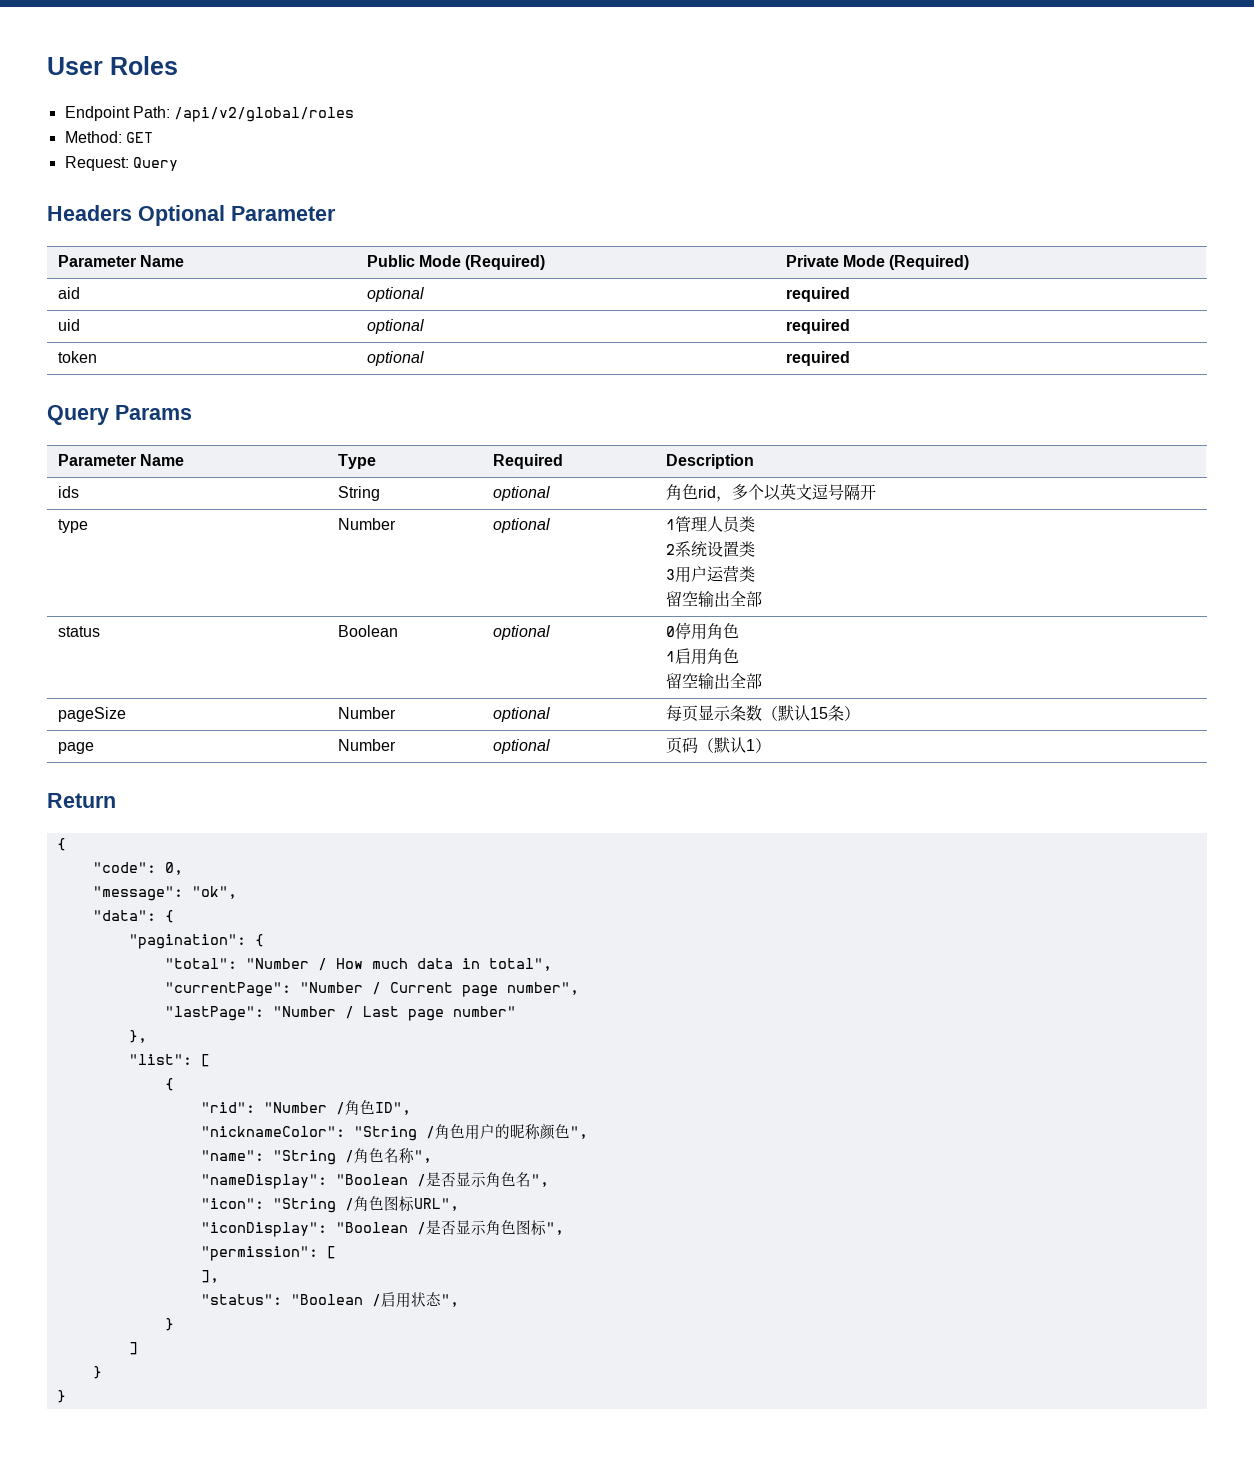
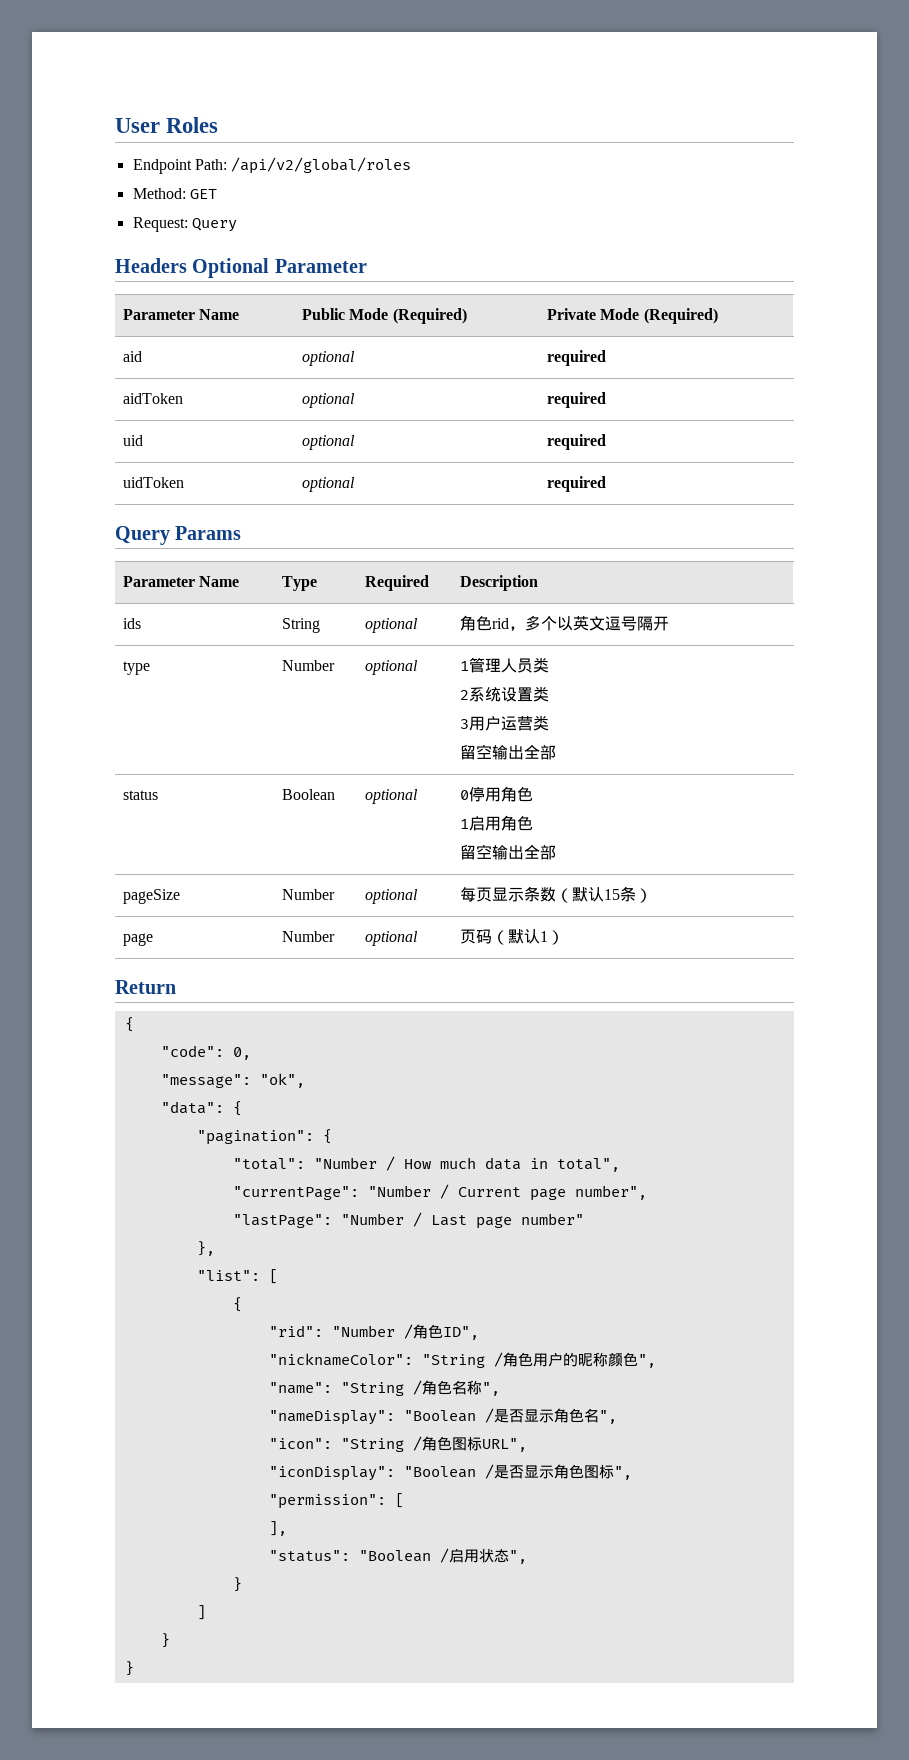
(850, 294) none -> [123,393,184,404] [302,393,356,408] [547,392,607,408] // aidToken | optional | required
[57,351,97,363] token -> [123,477,185,488] uidToken

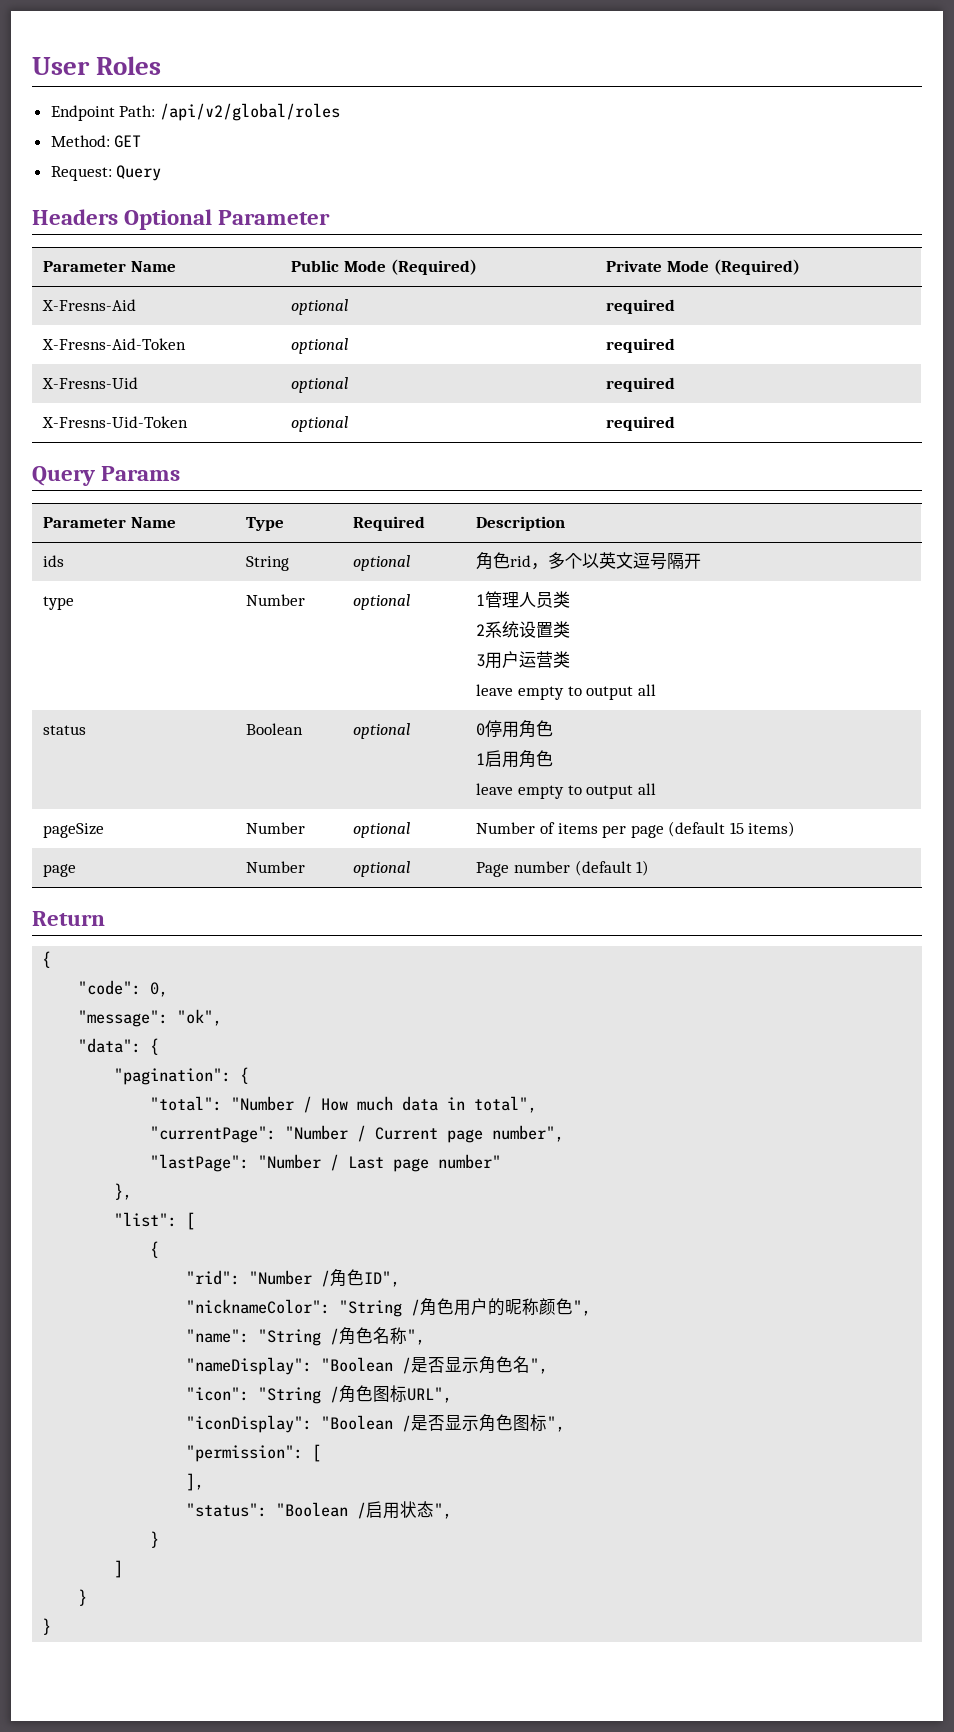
[123,351,143,362] [302,351,356,366] [547,350,607,366] [123,393,184,404] [302,393,356,408] [547,392,607,408] [123,435,144,446] [302,435,356,450] [547,434,607,450] [123,477,185,488] aid | optional | required // aidToken | optional | required // uid | optional | required // uidToken -> [42,299,137,311] [291,299,349,315] [606,299,676,314] [42,338,187,350] [291,338,349,354] [606,338,676,353] [42,377,139,389] [291,377,349,393] [606,377,676,392] [42,416,189,428] X-Fresns-Aid | optional | required // X-Fresns-Aid-Token | optional | required // X-Fresns-Uid | optional | required // X-Fresns-Uid-Token
[460,744,557,760] 留空输出全部 -> [476,684,656,700] leave empty to output all
[460,844,557,860] [123,889,181,904] [282,889,336,900] [365,889,419,904] [460,886,653,903] 留空输出全部 // pageSize | Number | optional | 每页显示条数（默认15条） -> [476,783,656,799] [43,823,105,838] [246,822,306,834] [353,822,411,838] [476,821,796,838] leave empty to output all // pageSize | Number | optional | Number of items per page (default 15 items)
[460,929,565,945] 页码（默认1） -> [476,860,650,877] Page number (default 1)

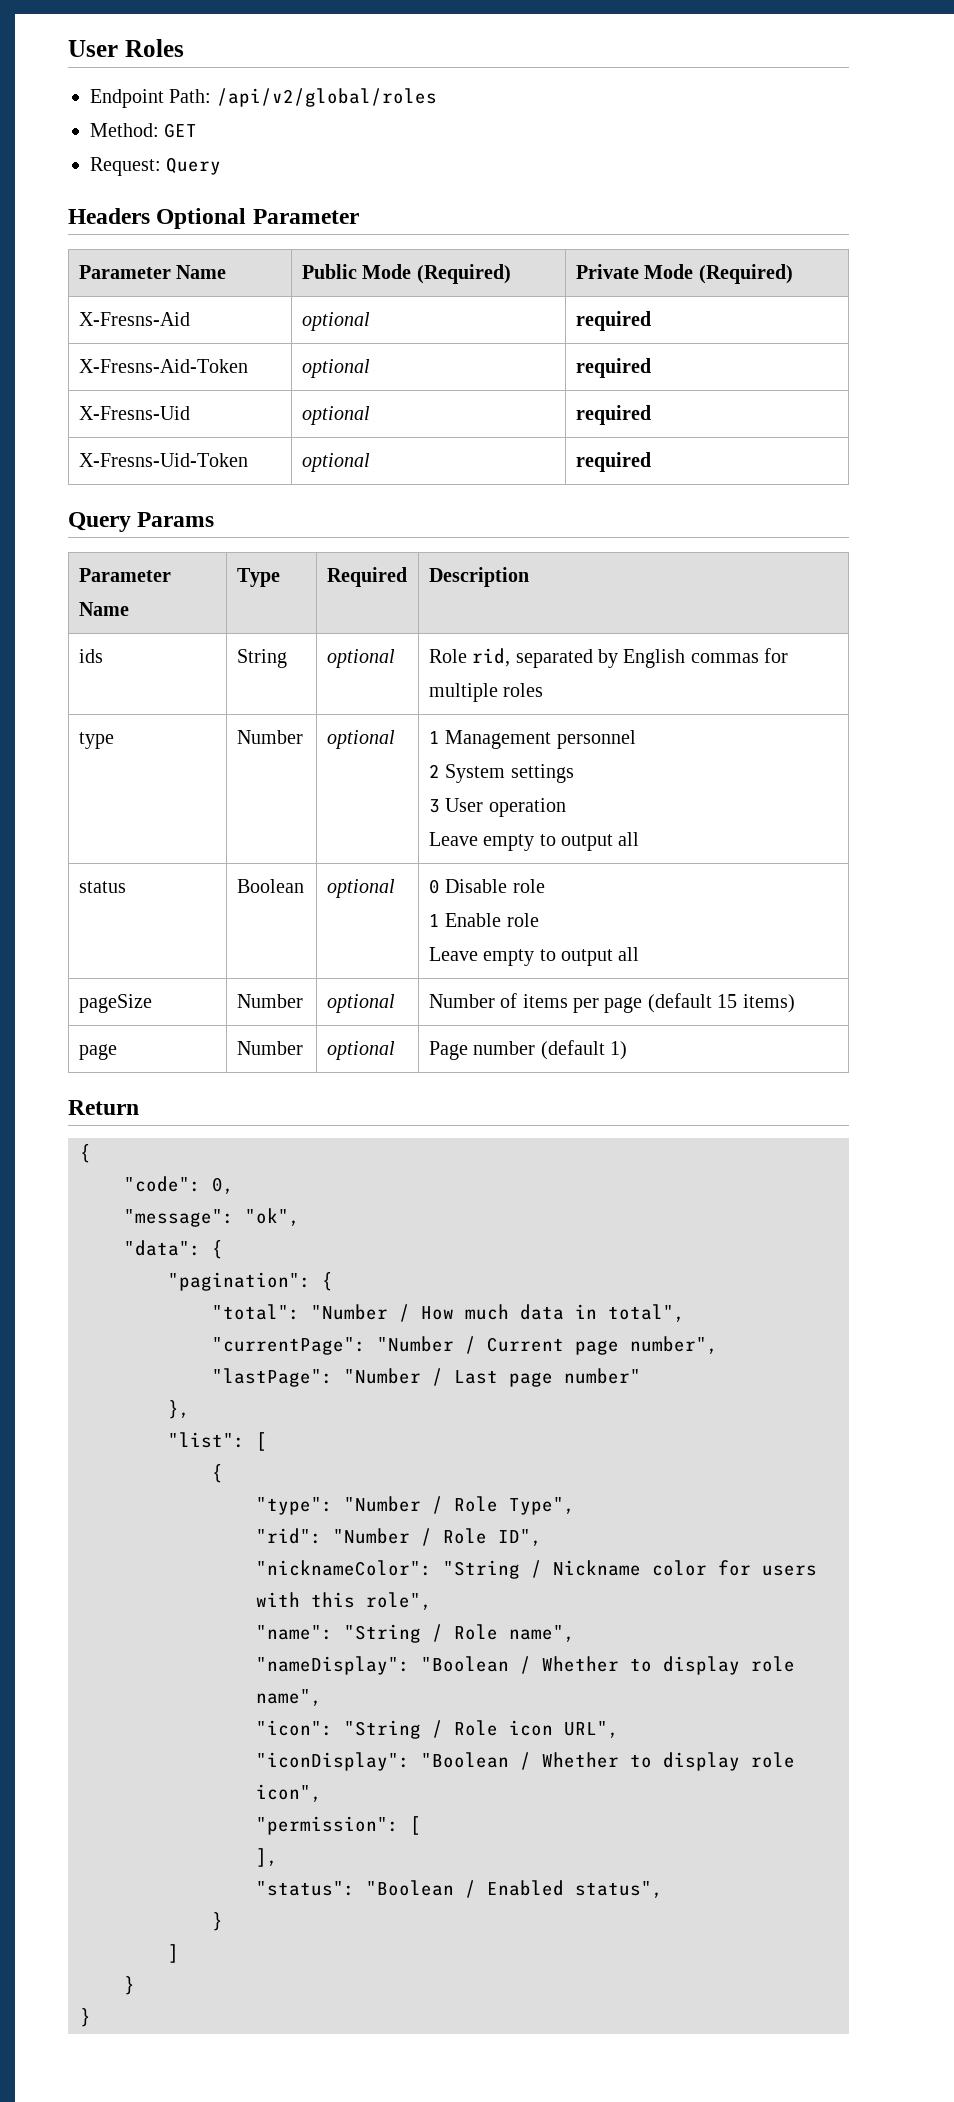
[476,552,702,570] 角色rid，多个以英文逗号隔开 -> [428,648,789,668] [428,683,544,702] Role rid, separated by English commas for multiple roles
[485,591,571,608] 管理人员类 -> [445,730,636,749] Management personnel
[485,621,571,638] 系统设置类 -> [445,764,574,783] System settings
[485,651,571,669] [476,684,514,696] 用户运营类 // leave -> [445,798,566,817] [428,832,478,846] User operation // Leave
[485,720,554,738] [476,750,554,768] [476,783,514,795] 停用角色 // 1启用角色 // leave -> [445,879,545,893] [428,913,539,927] [428,947,478,961] Disable role // 1 Enable role // Leave
(160, 1249) none -> [256,1496,575,1515] // "type": "Number / Role Type",
[330,1269,365,1287] 角色 -> [443,1528,487,1544] Role
[420,1298,592,1316] 角色用户的昵称颜色", -> [553,1560,817,1576] [256,1592,432,1610] Nickname color for users with this role",
[339,1327,426,1345] 角色名称", -> [454,1624,575,1642] Role name",
[411,1356,549,1374] 是否显示角色名", -> [542,1656,795,1675] [256,1689,322,1706] Whether to display role name",
[339,1385,408,1403] 角色图标 -> [454,1720,553,1736] Role icon
[411,1414,566,1432] 是否显示角色图标", -> [542,1752,795,1771] [256,1784,322,1802] Whether to display role icon",
[366,1501,453,1519] 启用状态", -> [487,1880,663,1898] Enabled status",

